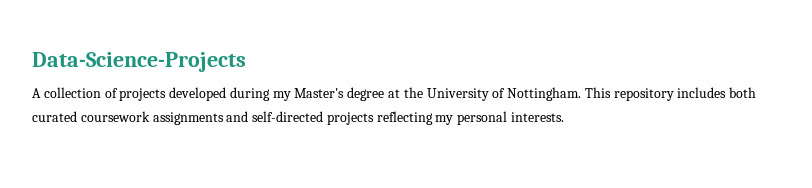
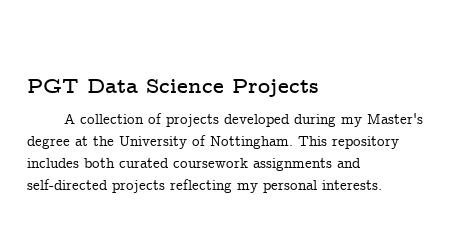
[32,52,246,72] Data-Science-Projects -> [27,79,319,97] PGT Data Science Projects

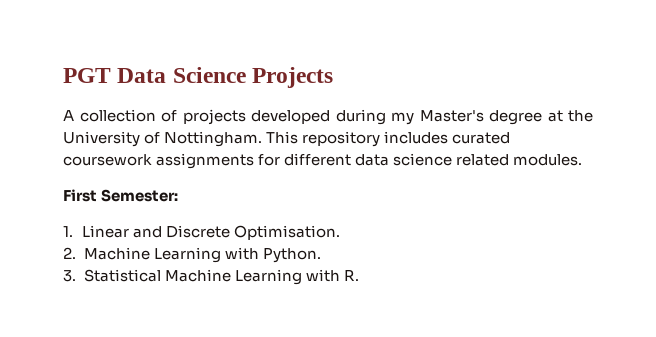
[84,158,115,168] both -> (449, 137) none
[337,158,361,168] [27,179,382,193] and self-directed projects reflecting my personal interests. -> [258,153,583,166] [63,189,179,202] [63,225,341,240] [63,247,321,263] [63,269,359,285] for different data science related modules. // First Semester: // 1. Linear and Discrete Optimisation. // 2. Machine Learning with Python. // 3. Statistical Machine Learning with R.

